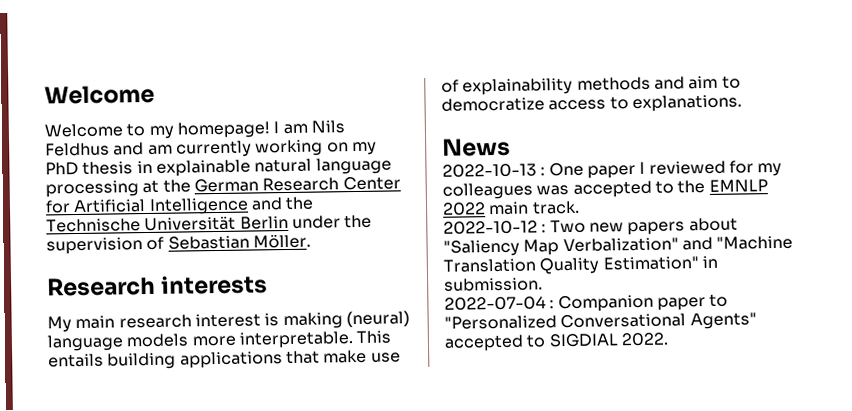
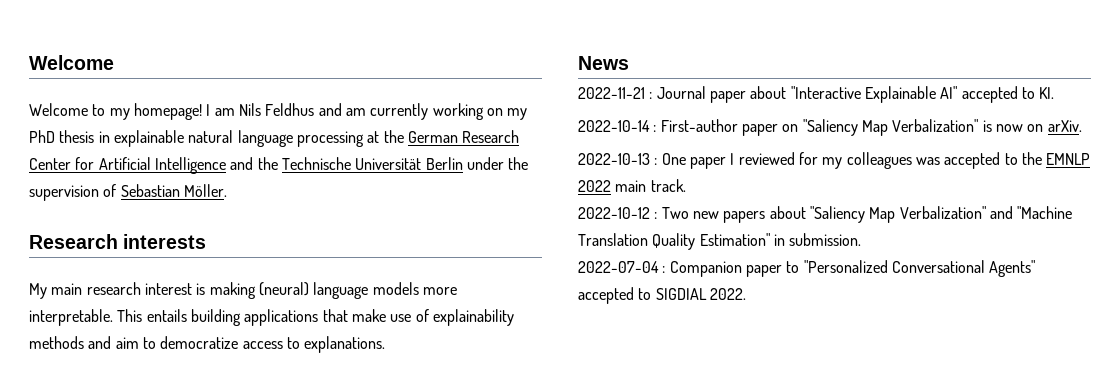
(511, 147) none -> [578,86,1055,103] [578,119,1082,136] // 2022-11-21 : Journal paper about "Interactive Explainable AI" accepted to KI. // 2022-10-14 : First-author paper on "Saliency Map Verbalization" is now on arXiv.

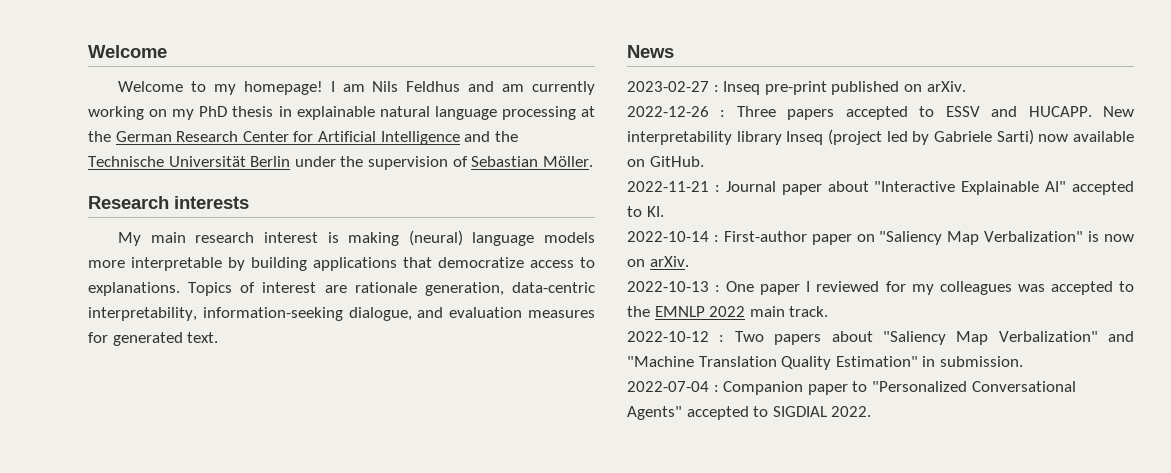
[29,309,514,326] [29,336,386,353] [578,56,629,70] interpretable. This entails building applications that make use of explainability methods and aim to democratize access to explanations. // News -> [131,257,595,271] [88,282,595,296] [88,307,595,321] [88,332,219,346] [627,45,674,58] [627,81,966,95] [627,106,1134,120] [627,129,1134,145] [627,156,704,167] interpretable by building applications that democratize access to explanations. Topics of interest are rationale generation, data-centric interpretability, information-seeking dialogue, and evaluation measures for generated text. // News // 2023-02-27 : Inseq pre-print published on arXiv. // 2022-12-26 : Three papers accepted to ESSV and HUCAPP. New interpretability library Inseq (project led by Gabriele Sarti) now available on GitHub.
[692,211,719,219] new -> (764, 336) none

